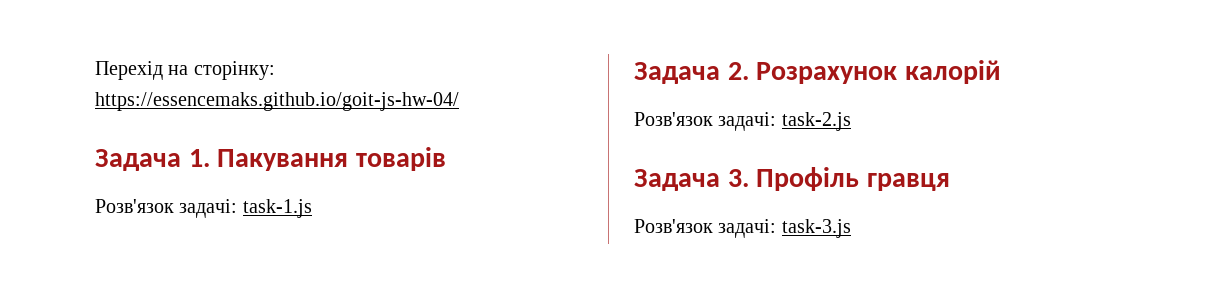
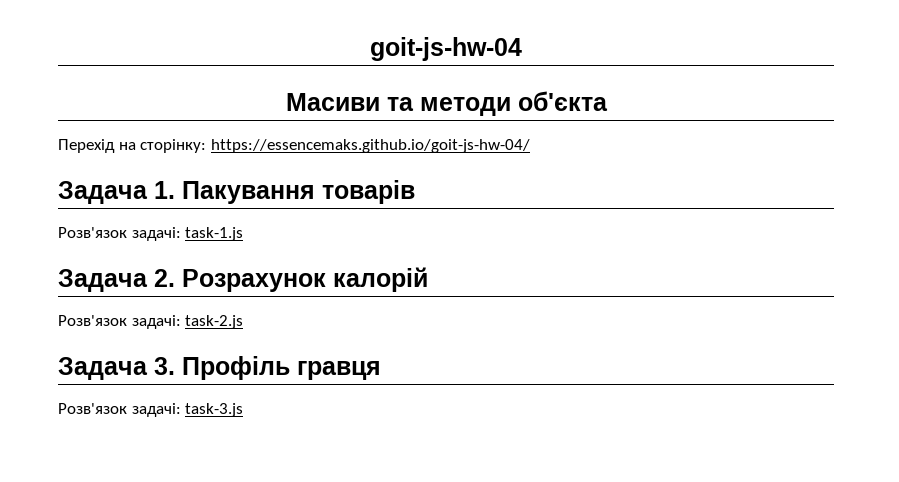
(95, 70) none -> [370,37,522,61] [285,91,608,116] goit-js-hw-04 // Масиви та методи об'єкта //

